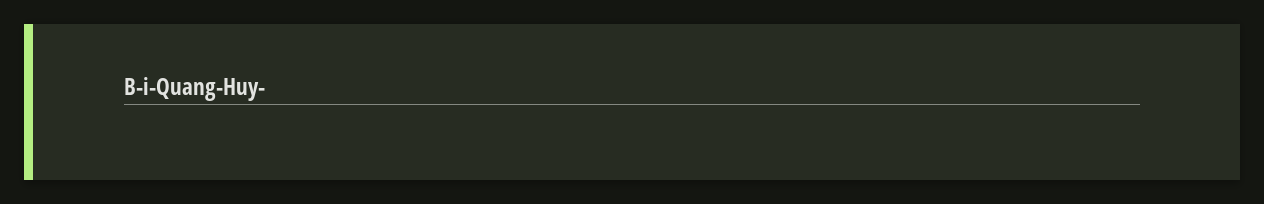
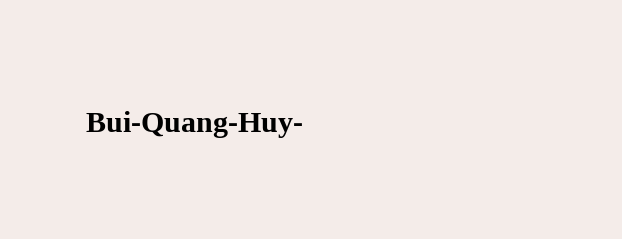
[124,77,265,101] B-i-Quang-Huy- -> [86,111,303,138] Bui-Quang-Huy-

